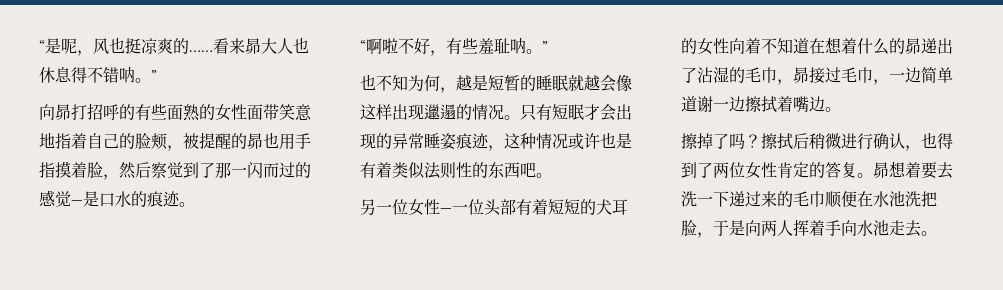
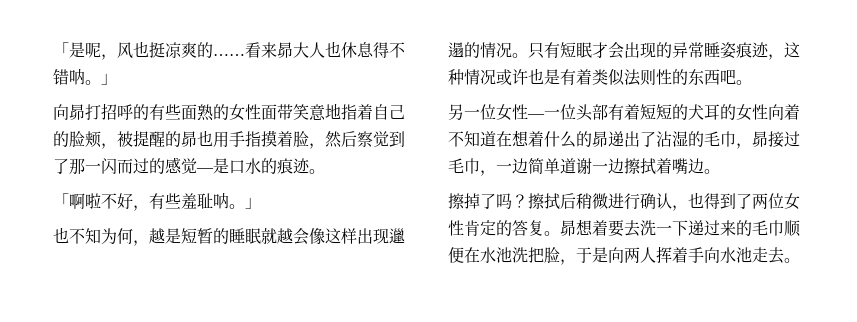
[39,40,45,52] “ -> [53,42,69,56] 「
[151,70,157,81] ” -> [101,73,117,85] 」
[360,40,366,52] “ -> [53,193,69,207] 「
[542,41,548,52] ” -> [245,197,261,209] 」

